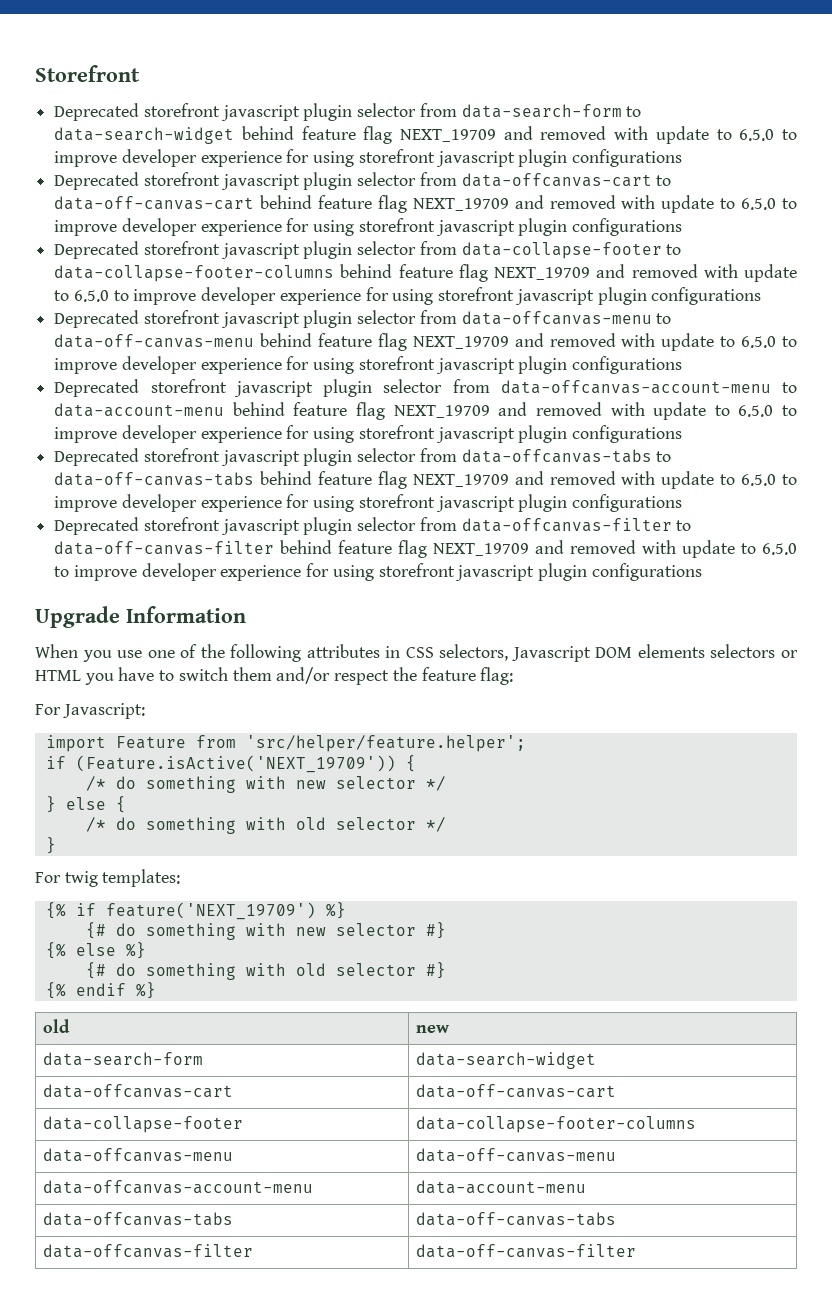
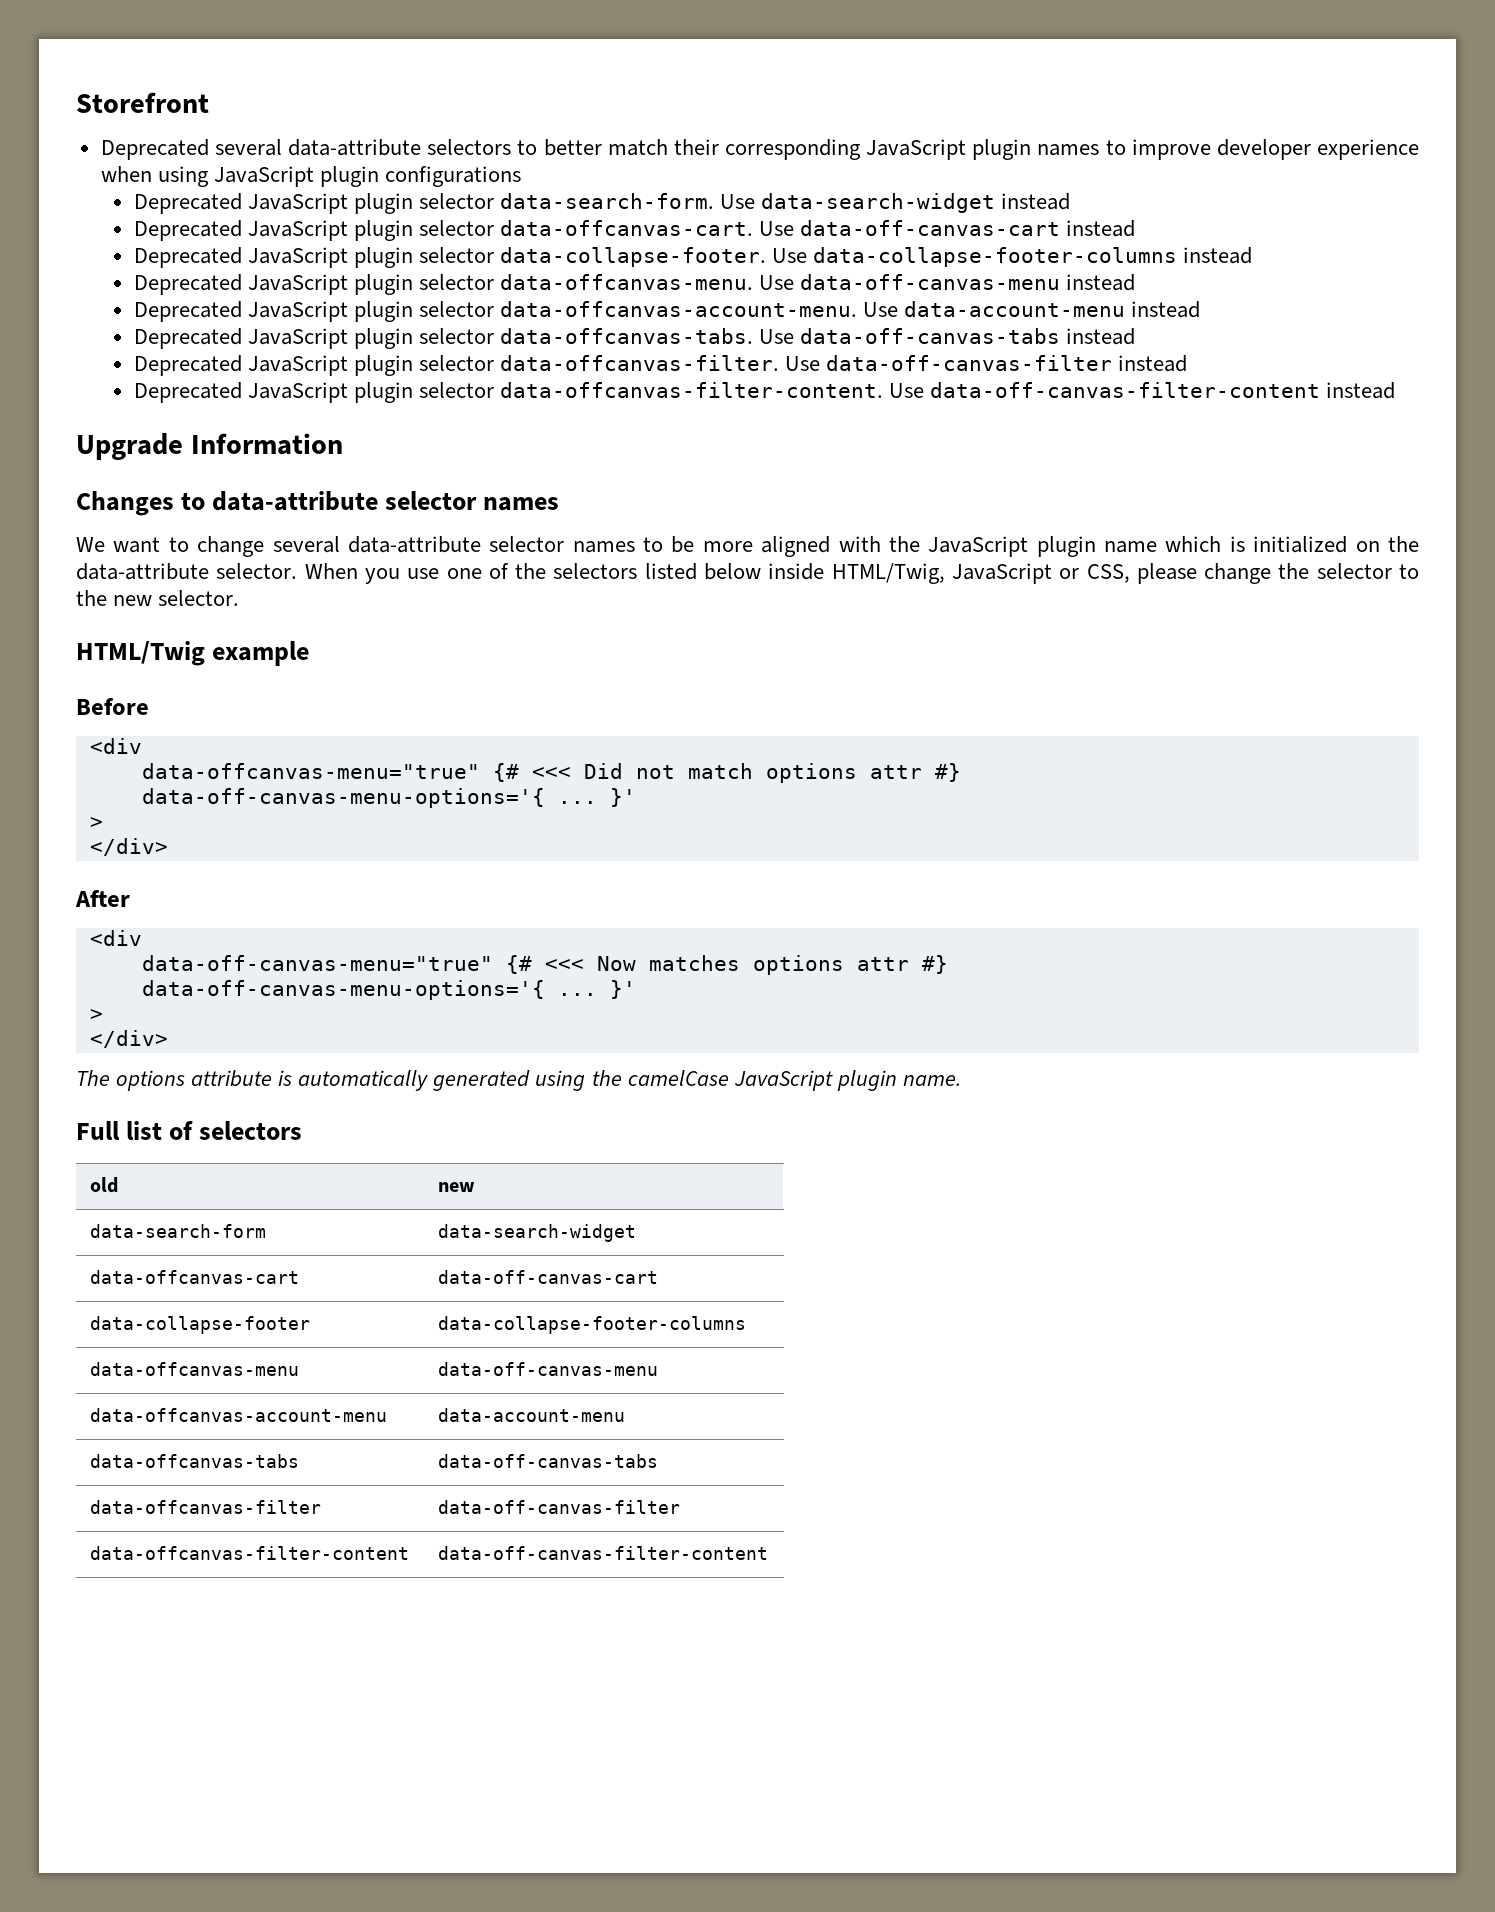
[143,103,642,121] [54,126,798,144] [54,149,683,167] [54,172,672,190] [54,195,797,213] [54,218,683,236] [54,241,682,259] [54,264,797,282] [54,287,762,305] [54,310,672,328] [54,333,797,351] [54,356,683,374] [54,379,797,397] [54,402,798,420] [54,425,683,443] [54,448,672,466] [54,471,797,489] [54,494,683,512] [54,517,692,535] [54,540,798,558] [54,563,702,581] [35,606,246,628] storefront javascript plugin selector from data-search-form to data-search-widget behind feature flag NEXT_19709 and removed with update to 6.5.0 to improve developer experience for using storefront javascript plugin configurations // Deprecated storefront javascript plugin selector from data-offcanvas-cart to data-off-canvas-cart behind feature flag NEXT_19709 and removed with update to 6.5.0 to improve developer experience for using storefront javascript plugin configurations // Deprecated storefront javascript plugin selector from data-collapse-footer to data-collapse-footer-columns behind feature flag NEXT_19709 and removed with update to 6.5.0 to improve developer experience for using storefront javascript plugin configurations // Deprecated storefront javascript plugin selector from data-offcanvas-menu to data-off-canvas-menu behind feature flag NEXT_19709 and removed with update to 6.5.0 to improve developer experience for using storefront javascript plugin configurations // Deprecated storefront javascript plugin selector from data-offcanvas-account-menu to data-account-menu behind feature flag NEXT_19709 and removed with update to 6.5.0 to improve developer experience for using storefront javascript plugin configurations // Deprecated storefront javascript plugin selector from data-offcanvas-tabs to data-off-canvas-tabs behind feature flag NEXT_19709 and removed with update to 6.5.0 to improve developer experience for using storefront javascript plugin configurations // Deprecated storefront javascript plugin selector from data-offcanvas-filter to data-off-canvas-filter behind feature flag NEXT_19709 and removed with update to 6.5.0 to improve developer experience for using storefront javascript plugin configurations // Upgrade Information // -> [214,139,1420,160] [100,166,522,187] [133,193,1071,214] [133,220,1136,241] [133,247,1253,268] [133,274,1136,295] [133,301,1201,322] [133,328,1136,349] [133,355,1188,376] [133,382,1396,403] [76,433,343,460] [76,491,560,516] [76,536,1419,557] [76,563,298,580] several data-attribute selectors to better match their corresponding JavaScript plugin names to improve developer experience when using JavaScript plugin configurations // Deprecated JavaScript plugin selector data-search-form. Use data-search-widget instead // Deprecated JavaScript plugin selector data-offcanvas-cart. Use data-off-canvas-cart instead // Deprecated JavaScript plugin selector data-collapse-footer. Use data-collapse-footer-columns instead // Deprecated JavaScript plugin selector data-offcanvas-menu. Use data-off-canvas-menu instead // Deprecated JavaScript plugin selector data-offcanvas-account-menu. Use data-account-menu instead // Deprecated JavaScript plugin selector data-offcanvas-tabs. Use data-off-canvas-tabs instead // Deprecated JavaScript plugin selector data-offcanvas-filter. Use data-off-canvas-filter instead // Deprecated JavaScript plugin selector data-offcanvas-filter-content. Use data-off-canvas-filter-content instead // Upgrade Information // Changes to data-attribute selector names // We want to change several data-attribute selector names to be more aligned with the JavaScript plugin name which is initialized on the data-attribute selector.
[230,644,798,662] [35,667,514,685] [35,703,145,719] [45,735,526,752] [45,755,416,773] [85,776,446,793] [45,796,126,813] [85,817,446,834] [45,837,56,854] [35,869,181,887] [45,902,346,920] [85,922,446,940] [45,942,146,959] [85,962,446,980] [45,982,156,999] following attributes in CSS selectors, Javascript DOM elements selectors or HTML you have to switch them and/or respect the feature flag: // For Javascript: // import Feature from 'src/helper/feature.helper'; // if (Feature.isActive('NEXT_19709')) { // /* do something with new selector */ // } else { // /* do something with old selector */ // } // For twig templates: // {% if feature('NEXT_19709') %} // {# do something with new selector #} // {% else %} // {# do something with old selector #} // {% endif %} -> [553,563,1419,584] [76,590,240,606] [76,641,310,666] [76,698,149,715] [89,738,142,754] [141,763,961,783] [141,788,636,808] [89,817,103,829] [89,838,168,856] [75,890,130,907] [89,930,142,946] [141,955,948,975] [141,980,636,1000] [89,1009,103,1021] [89,1030,168,1048] [76,1070,961,1091] [76,1121,303,1140] selectors listed below inside HTML/Twig, JavaScript or CSS, please change the selector to the new selector. // HTML/Twig example // Before // <div // data-offcanvas-menu="true" {# <<< Did not match options attr #} // data-off-canvas-menu-options='{ ... }' // > // </div> // After // <div // data-off-canvas-menu="true" {# <<< Now matches options attr #} // data-off-canvas-menu-options='{ ... }' // > // </div> // The options attribute is automatically generated using the camelCase JavaScript plugin name. // Full list of selectors
(636, 1251) none -> [90,1546,410,1560] [438,1546,769,1560] // data-offcanvas-filter-content | data-off-canvas-filter-content

